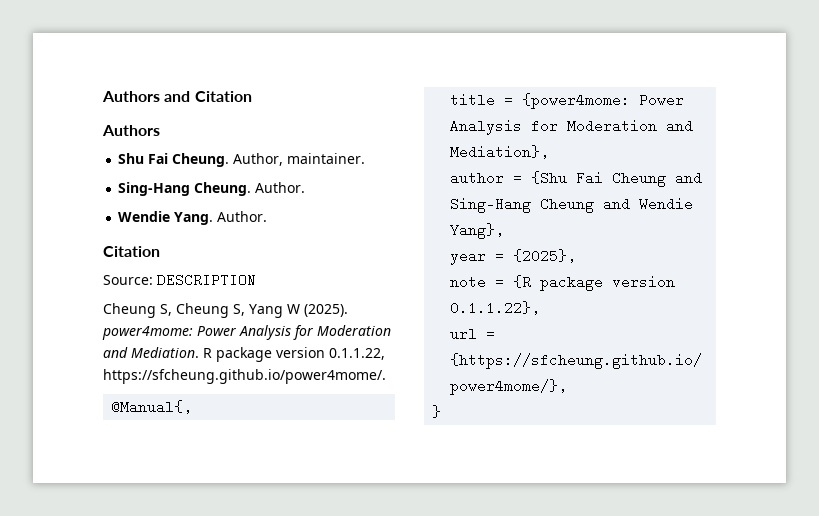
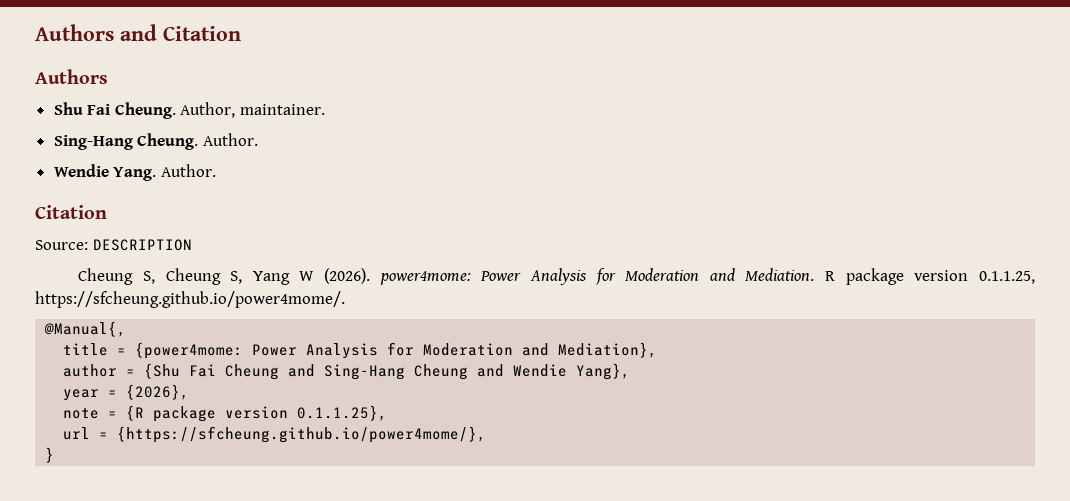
[304,304,348,317] (2025). -> [324,268,371,284] (2026).
[329,348,385,360] 0.1.1.22, -> [979,271,1036,284] 0.1.1.25,
[513,249,577,263] {2025}, -> [126,384,190,400] {2026},
[450,301,541,315] 0.1.1.22}, -> [297,405,388,421] 0.1.1.25},

